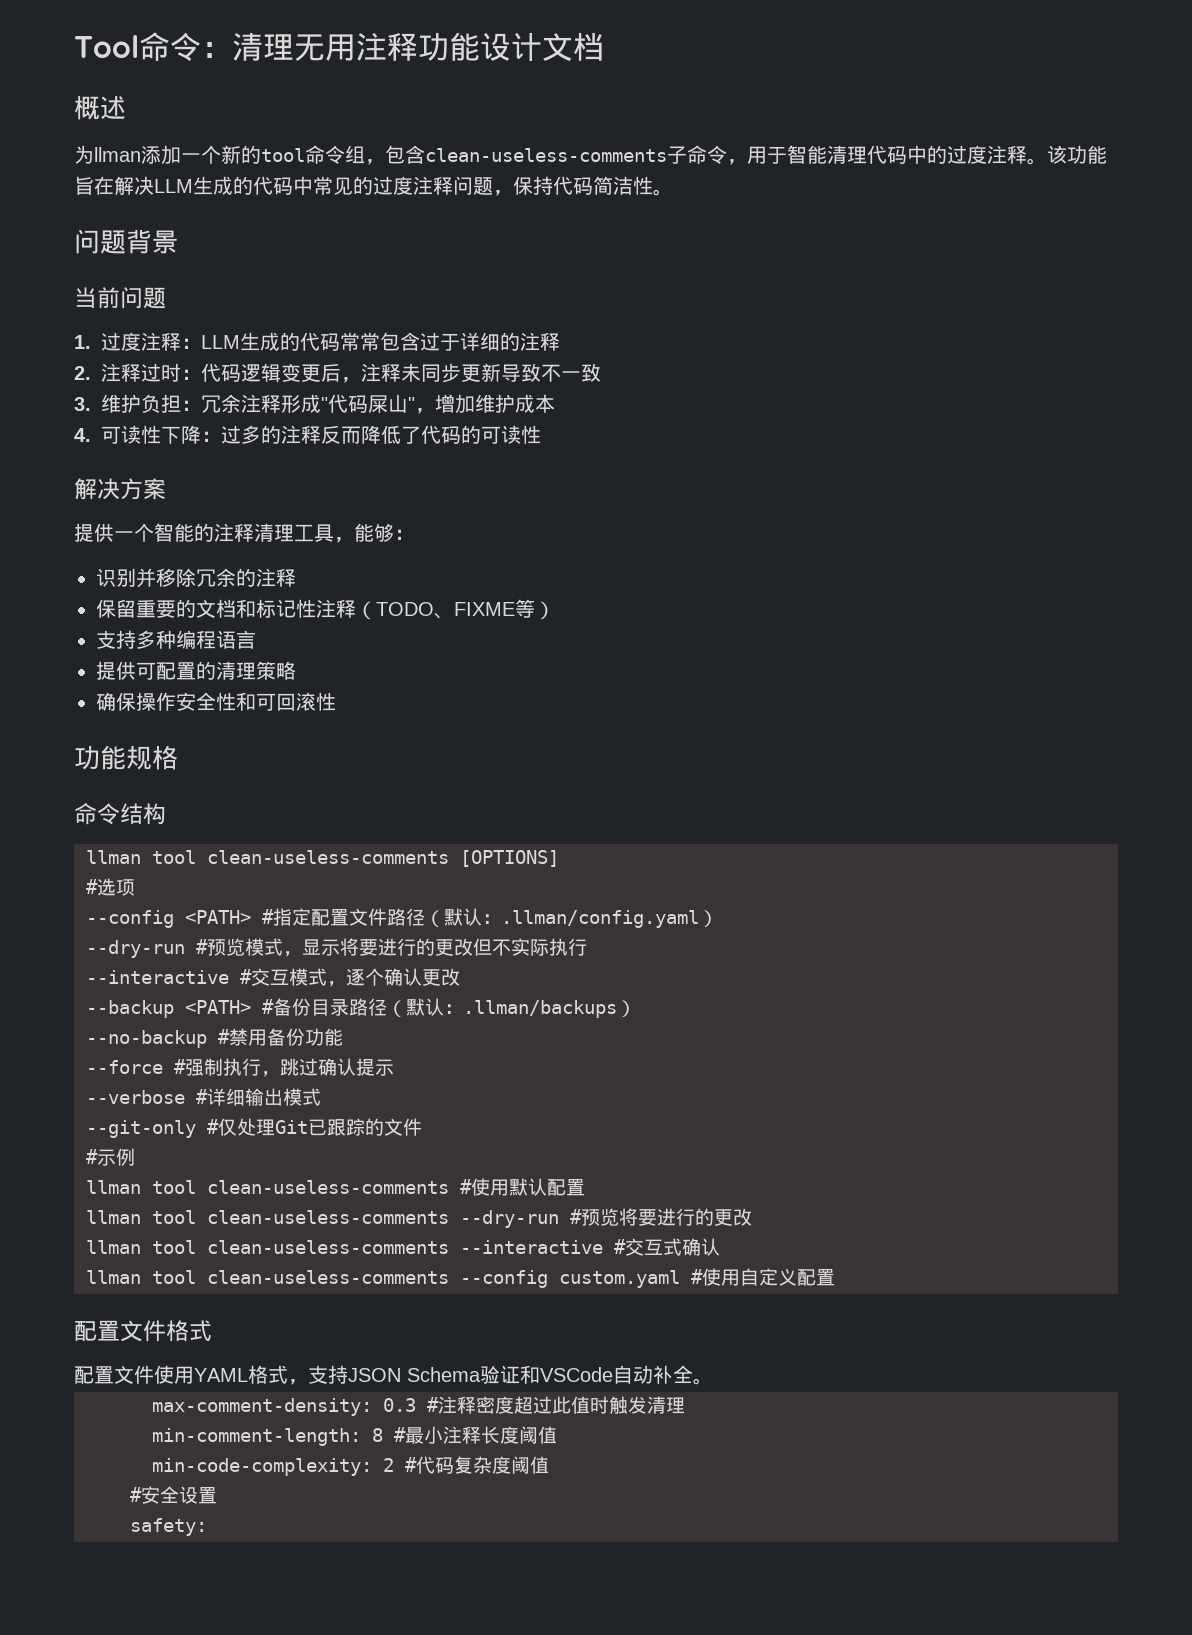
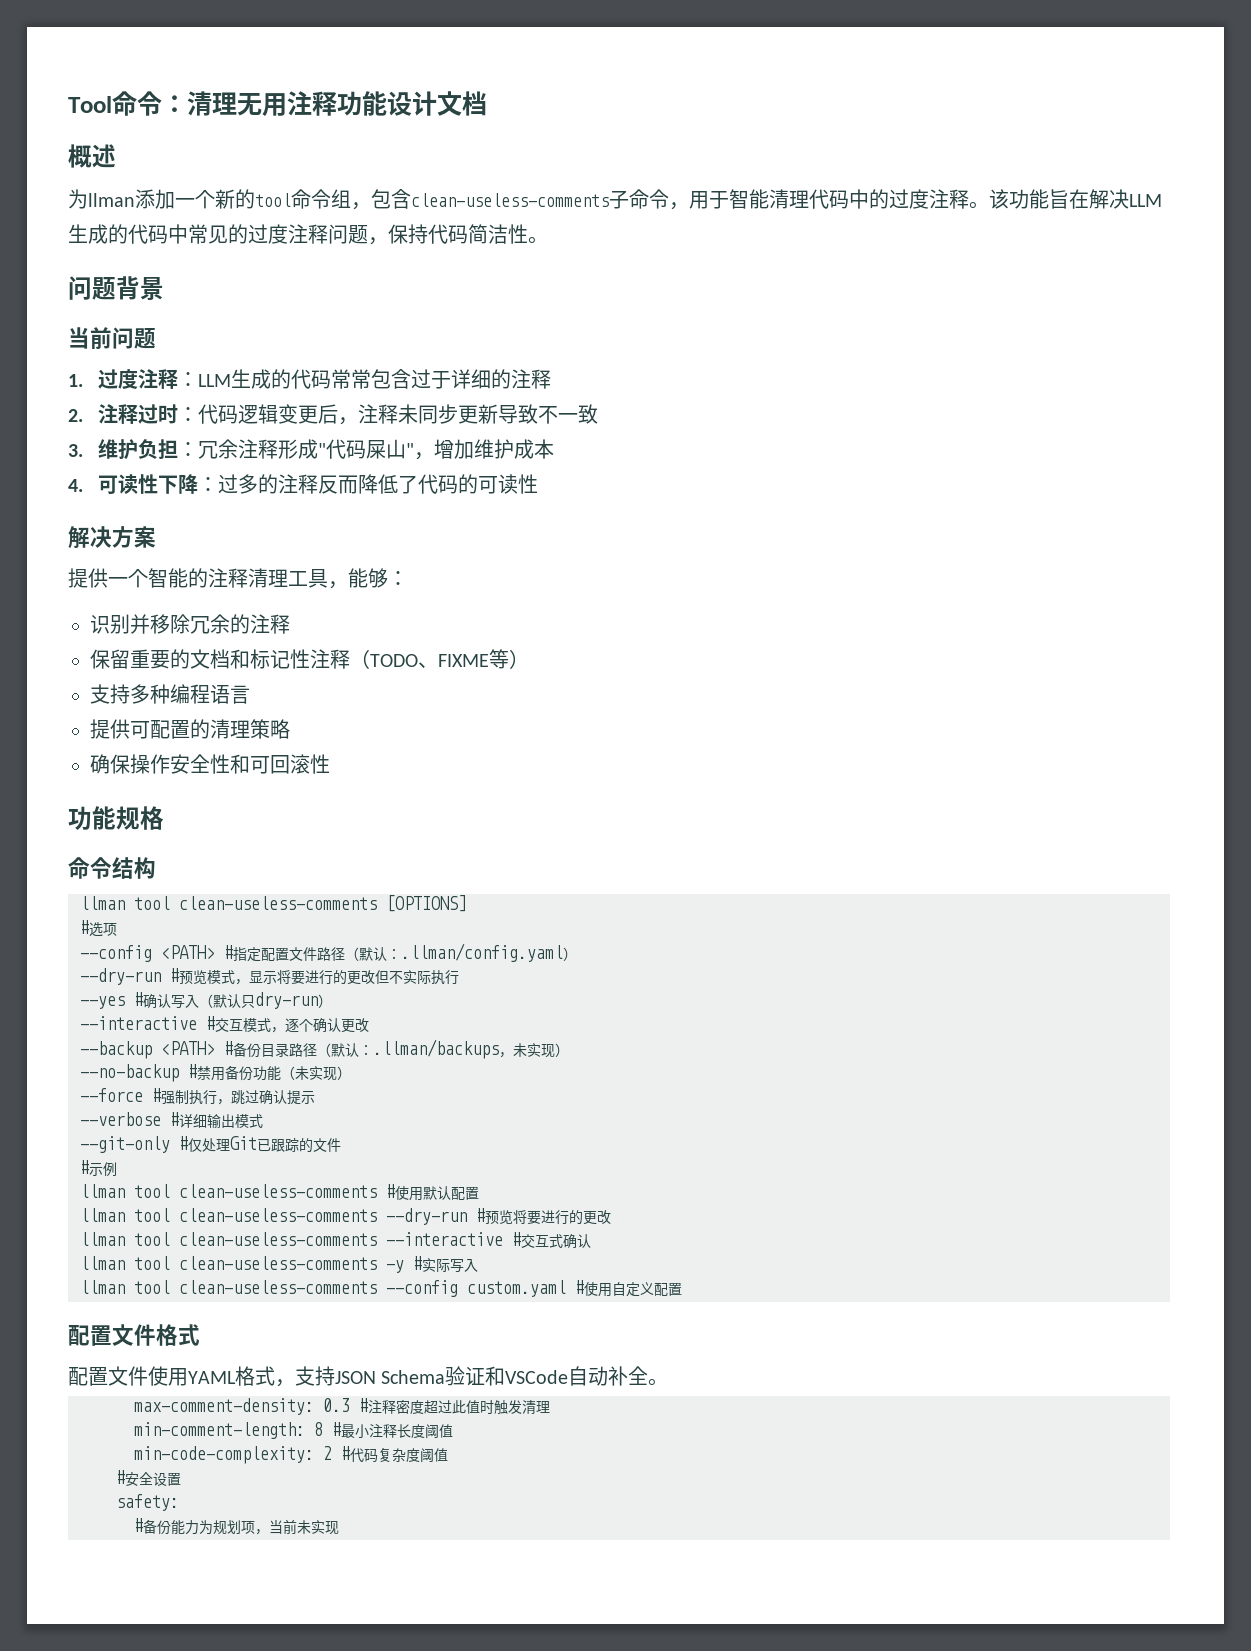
(587, 947) none -> [80,992,332,1009] // --yes #确认写入（默认只dry-run）
(617, 1009) none -> [499,1043,555,1058] ，未实现
(343, 1037) none -> [281,1066,351,1081] （未实现）
(720, 1247) none -> [80,1256,478,1273] // llman tool clean-useless-comments -y #实际写入
(207, 1527) none -> [134,1518,339,1535] // #备份能力为规划项，当前未实现

